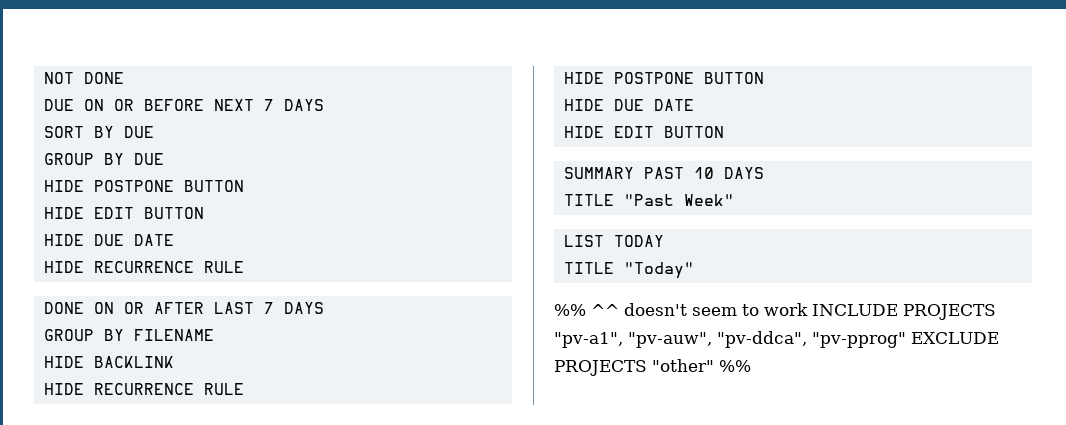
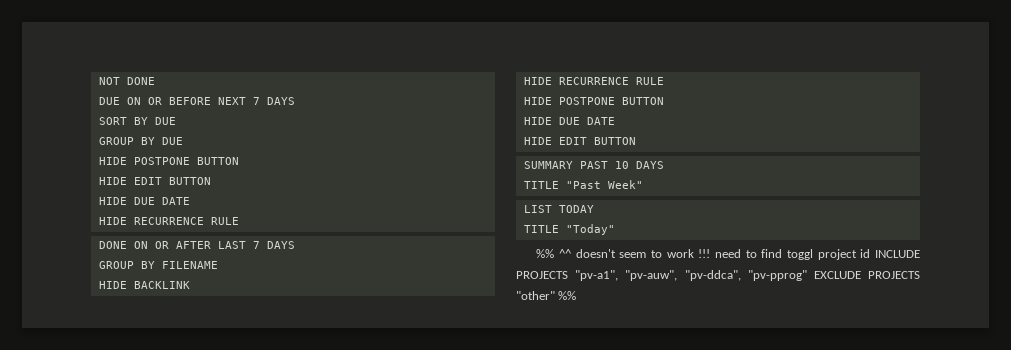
(808, 309) none -> [698,249,871,260] !!! need to find toggl project id

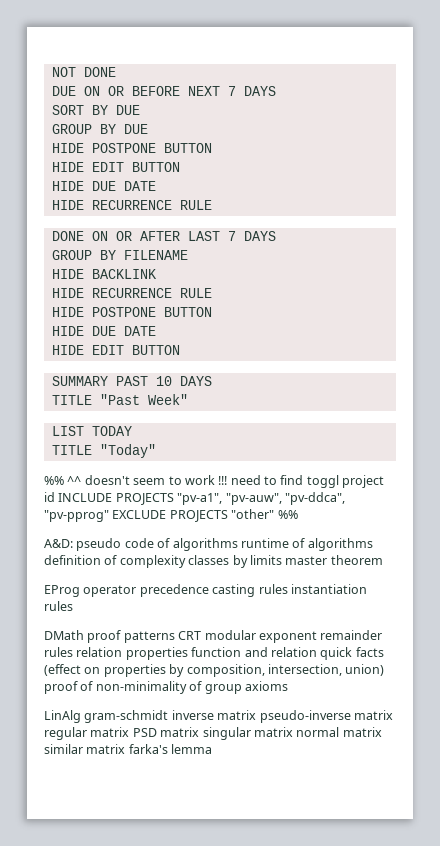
(577, 295) none -> [44,538,373,551] [44,555,383,568] [44,584,367,597] [44,601,73,611] [44,630,383,643] [44,647,384,660] [44,664,385,677] [44,681,288,694] [44,710,393,723] [44,727,382,740] [44,744,213,754] // A&D: pseudo code of algorithms runtime of algorithms definition of complexity classes by limits master theorem // EProg operator precedence casting rules instantiation rules // DMath proof patterns CRT modular exponent remainder rules relation properties function and relation quick facts (effect on properties by composition, intersection, union) proof of non-minimality of group axioms // LinAlg gram-schmidt inverse matrix pseudo-inverse matrix regular matrix PSD matrix singular matrix normal matrix similar matrix farka's lemma

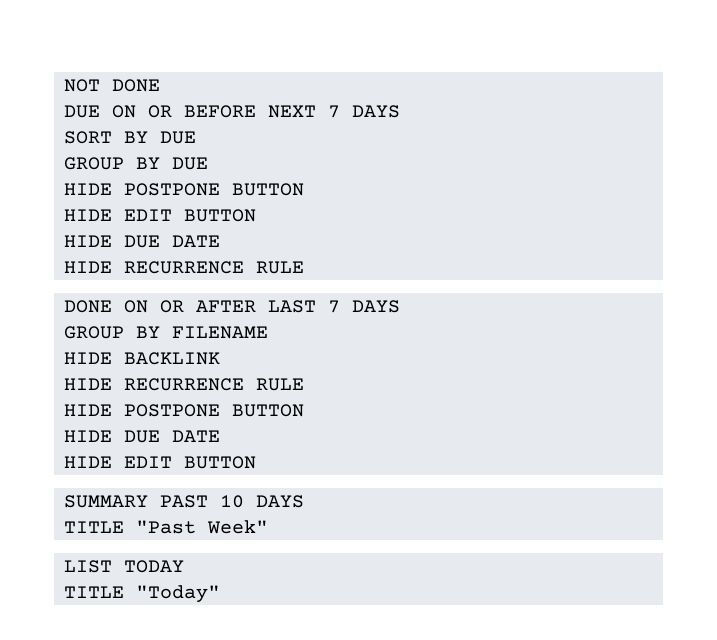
[44,475,385,488] [44,492,345,505] [44,509,298,522] [44,538,373,551] [44,555,383,568] [44,584,367,597] [44,601,73,611] [44,630,383,643] [44,647,384,660] [44,664,385,677] [44,681,288,694] [44,710,393,723] [44,727,382,740] [44,744,213,754] // %% ^^ doesn't seem to work !!! need to find toggl project id INCLUDE PROJECTS "pv-a1", "pv-auw", "pv-ddca", "pv-pprog" EXCLUDE PROJECTS "other" %% // A&D: pseudo code of algorithms runtime of algorithms definition of complexity classes by limits master theorem // EProg operator precedence casting rules instantiation rules // DMath proof patterns CRT modular exponent remainder rules relation properties function and relation quick facts (effect on properties by composition, intersection, union) proof of non-minimality of group axioms // LinAlg gram-schmidt inverse matrix pseudo-inverse matrix regular matrix PSD matrix singular matrix normal matrix similar matrix farka's lemma -> (220, 594) none

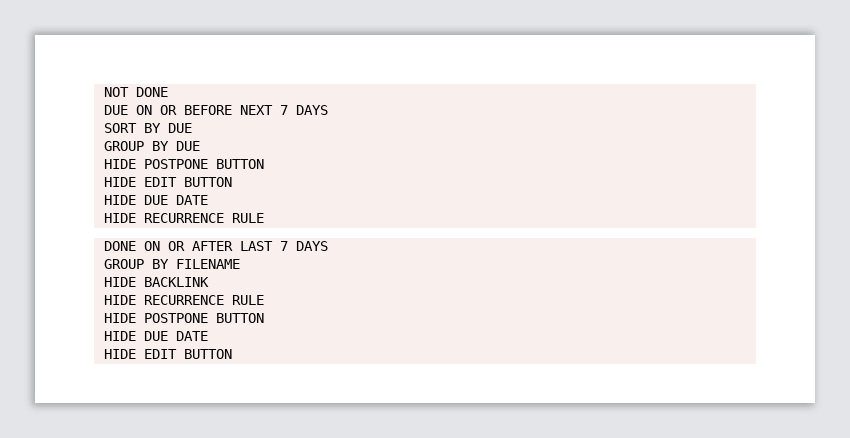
[63,495,304,508] [63,520,268,534] [63,560,184,573] [63,585,220,603] // SUMMARY PAST 10 DAYS // TITLE "Past Week" // LIST TODAY // TITLE "Today" -> (232, 354) none

